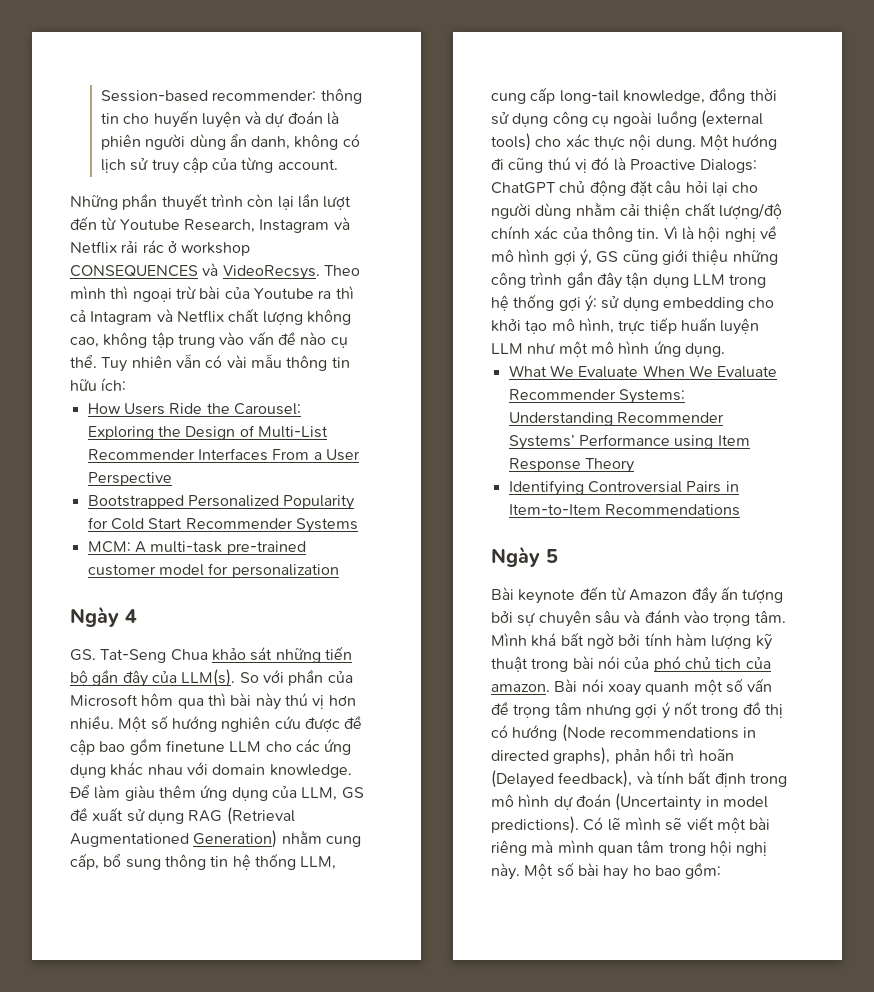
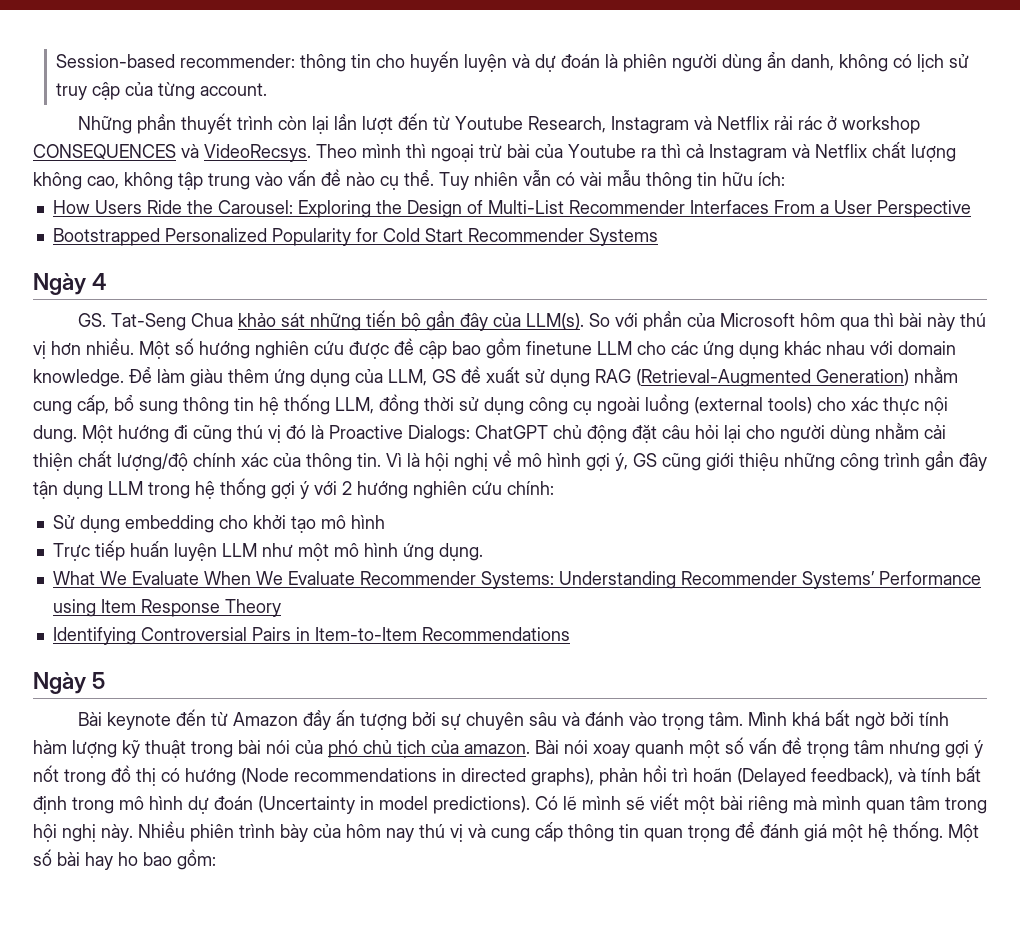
[90,311,153,325] Intagram -> [709,144,787,162] Instagram
[87,541,306,555] [87,563,339,578] // MCM: A multi-task pre-trained customer model for personalization -> (658, 237) none
[226,807,295,825] [70,833,189,847] (Retrieval Augmentationed -> [636,369,811,387] (Retrieval-Augmented
[491,87,705,104] cung cấp long-tail knowledge, -> (374, 405) none
[584,295,620,312] ý: sử -> [300,481,554,499] [52,515,75,529] ý với 2 hướng nghiên cứu chính: // Sử
[578,318,646,334] hình, trực -> [350,515,385,529] [52,543,90,561] hình // Trực
(520, 871) none -> [138,821,943,842] Nhiều phiên trình bày của hôm nay thú vị và cung cấp thông tin quan trọng để đánh giá một hệ thống.

